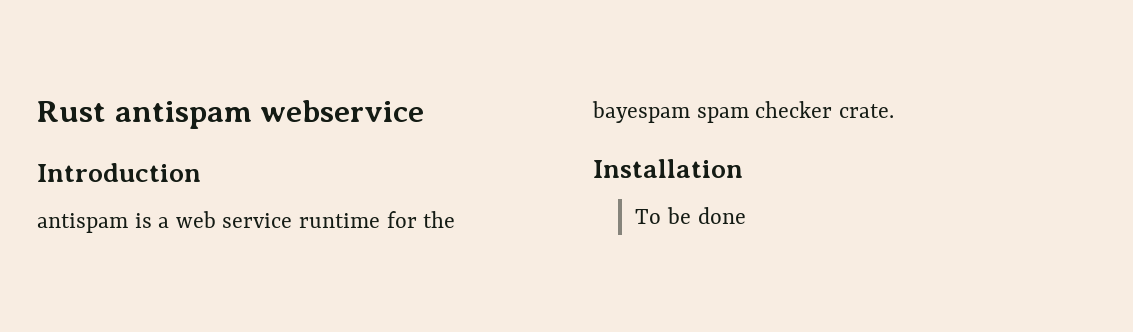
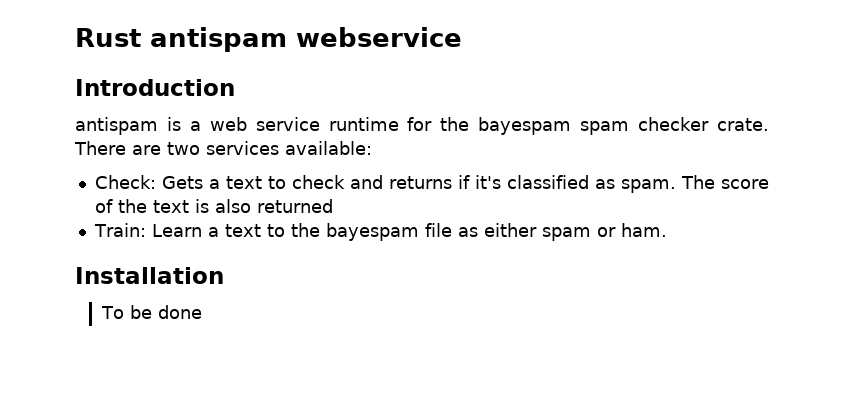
(894, 111) none -> [74,141,372,155] [94,175,770,193] [94,199,333,213] [93,223,667,241] There are two services available: // Check: Gets a text to check and returns if it's classified as spam. The score of the text is also returned // Train: Learn a text to the bayespam file as either spam or ham.

